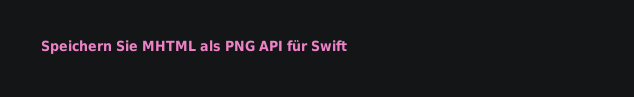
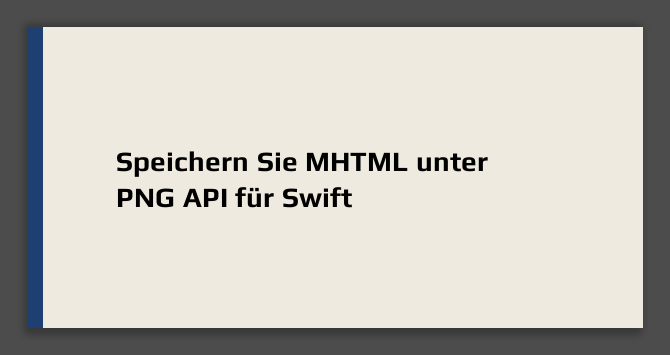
[200,40,221,52] als -> [415,153,488,172] unter

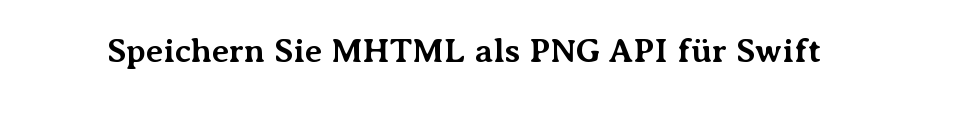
[415,153,488,172] unter -> [474,38,520,62] als

